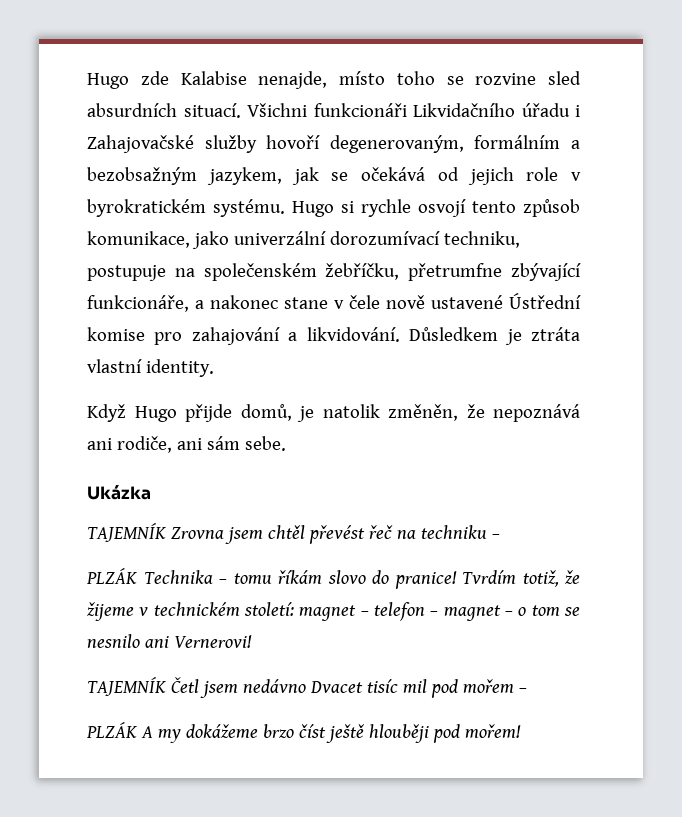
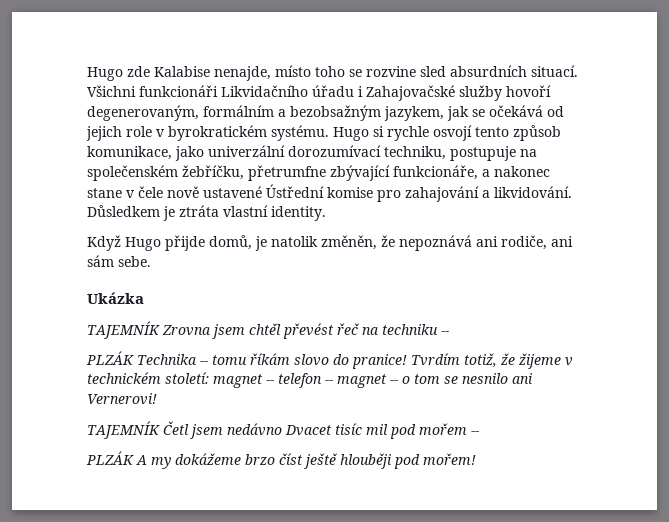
[491,534,500,539] – -> [441,331,450,335] --
[219,579,227,584] – -> [200,361,209,365] --
[360,602,513,621] – telefon – magnet – -> [266,373,399,388] -- telefon -- magnet --
[518,688,527,693] – -> [471,431,480,435] --

